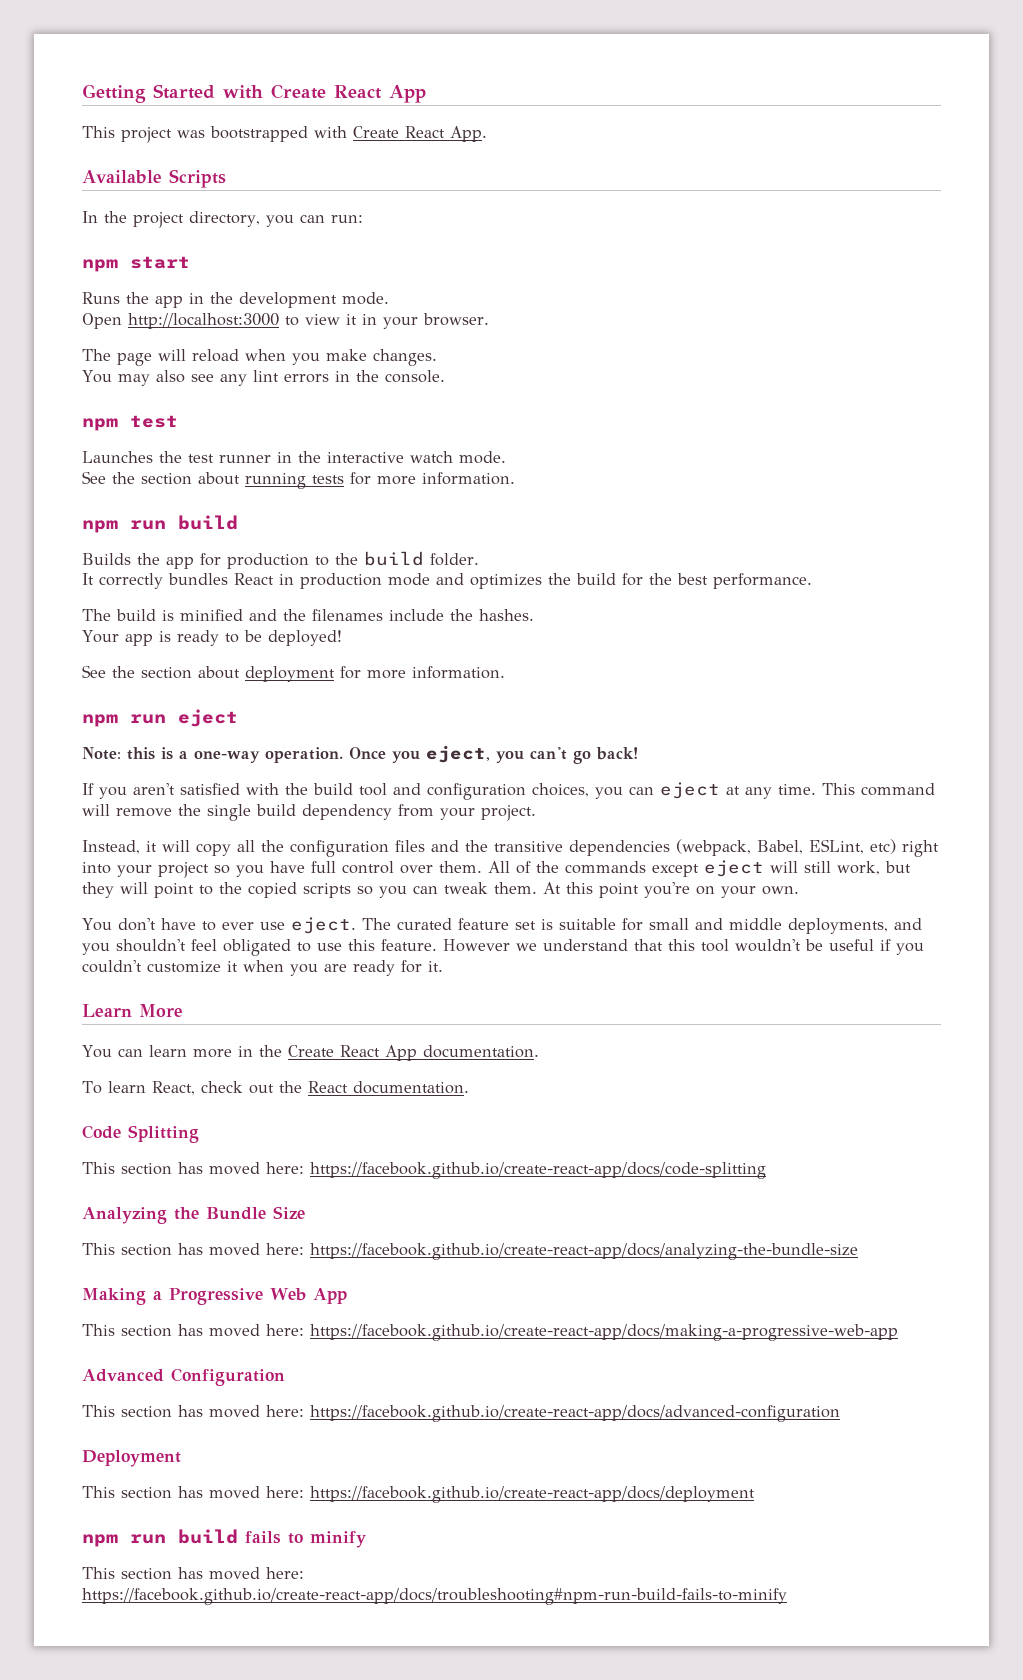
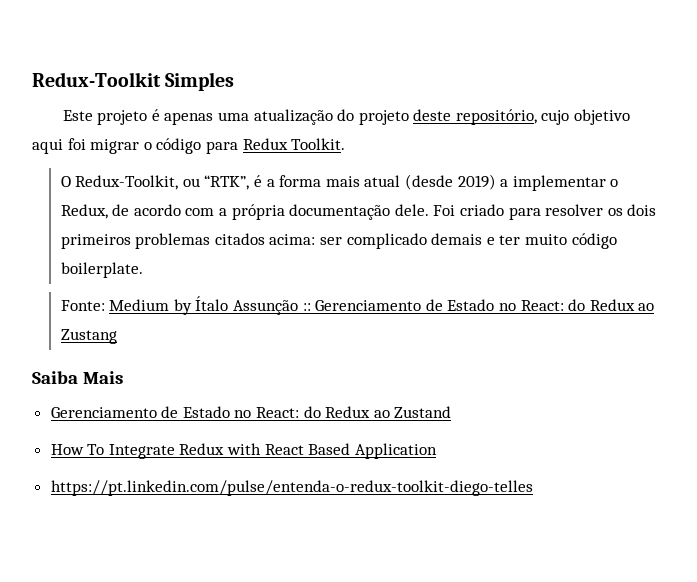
[82,84,426,103] [82,126,487,143] [82,169,226,188] [82,211,363,228] [82,256,190,272] [82,292,389,308] [82,313,489,329] [82,349,437,366] [82,370,445,386] [82,415,178,431] [82,451,506,464] [82,471,515,489] [82,515,238,533] [82,551,479,569] [82,573,812,589] [82,609,534,621] [82,630,342,646] [82,665,505,682] [82,709,238,727] [82,745,638,764] [82,782,935,800] [82,804,536,821] [82,839,939,857] [82,860,911,878] [82,882,799,898] [82,917,922,934] [82,939,924,956] [82,960,443,976] [82,1004,183,1017] [82,1045,539,1061] [82,1081,469,1095] [82,1125,199,1143] [82,1162,766,1179] [82,1206,305,1224] [82,1243,858,1260] [82,1288,347,1305] [82,1324,898,1341] [82,1368,285,1386] [82,1405,840,1422] [82,1450,181,1467] [82,1486,755,1503] [82,1529,366,1548] [82,1567,304,1580] [82,1588,787,1605] Getting Started with Create React App // This project was bootstrapped with Create React App. // Available Scripts // In the project directory, you can run: // npm start // Runs the app in the development mode. // Open http://localhost:3000 to view it in your browser. // The page will reload when you make changes. // You may also see any lint errors in the console. // npm test // Launches the test runner in the interactive watch mode. // See the section about running tests for more information. // npm run build // Builds the app for production to the build folder. // It correctly bundles React in production mode and optimizes the build for the best performance. // The build is minified and the filenames include the hashes. // Your app is ready to be deployed! // See the section about deployment for more information. // npm run eject // Note: this is a one-way operation. Once you eject, you can't go back! // If you aren't satisfied with the build tool and configuration choices, you can eject at any time. This command will remove the single build dependency from your project. // Instead, it will copy all the configuration files and the transitive dependencies (webpack, Babel, ESLint, etc) right into your project so you have full control over them. All of the commands except eject will still work, but they will point to the copied scripts so you can tweak them. At this point you're on your own. // You don't have to ever use eject. The curated feature set is suitable for small and middle deployments, and you shouldn't feel obligated to use this feature. However we understand that this tool wouldn't be useful if you couldn't customize it when you are ready for it. // Learn More // You can learn more in the Create React App documentation. // To learn React, check out the React documentation. // Code Splitting // This section has moved here: https://facebook.github.io/create-react-app/docs/code-splitting // Analyzing the Bundle Size // This section has moved here: https://facebook.github.io/create-react-app/docs/analyzing-the-bundle-size // Making a Progressive Web App // This section has moved here: https://facebook.github.io/create-react-app/docs/making-a-progressive-web-app // Advanced Configuration // This section has moved here: https://facebook.github.io/create-react-app/docs/advanced-configuration // Deployment // This section has moved here: https://facebook.github.io/create-react-app/docs/deployment // npm run build fails to minify // This section has moved here: https://facebook.github.io/create-react-app/docs/troubleshooting#npm-run-build-fails-to-minify -> [32,72,235,91] [62,109,631,125] [32,138,346,154] [60,174,619,191] [60,204,657,220] [60,233,617,249] [60,262,143,278] [60,296,655,315] [60,329,117,344] [32,371,123,384] [50,406,452,418] [50,443,437,459] [50,480,533,496] Redux-Toolkit Simples // Este projeto é apenas uma atualização do projeto deste repositório, cujo objetivo aqui foi migrar o código para Redux Toolkit. // O Redux-Toolkit, ou “RTK”, é a forma mais atual (desde 2019) a implementar o Redux, de acordo com a própria documentação dele. Foi criado para resolver os dois primeiros problemas citados acima: ser complicado demais e ter muito código boilerplate. // Fonte: Medium by Ítalo Assunção :: Gerenciamento de Estado no React: do Redux ao Zustang // Saiba Mais // Gerenciamento de Estado no React: do Redux ao Zustand // How To Integrate Redux with React Based Application // https://pt.linkedin.com/pulse/entenda-o-redux-toolkit-diego-telles

